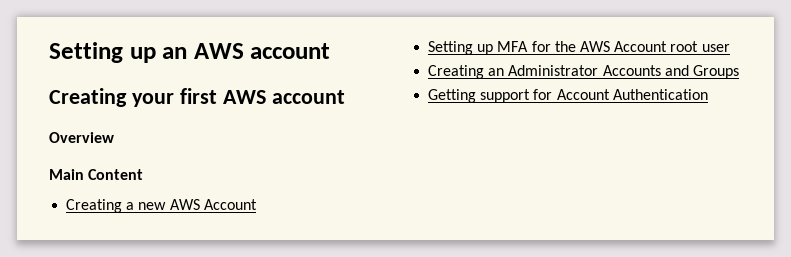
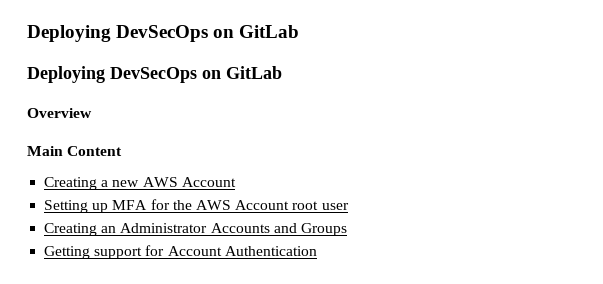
[49,42,331,63] [49,88,345,107] Setting up an AWS account // Creating your first AWS account -> [27,25,300,42] [27,66,282,83] Deploying DevSecOps on GitLab // Deploying DevSecOps on GitLab

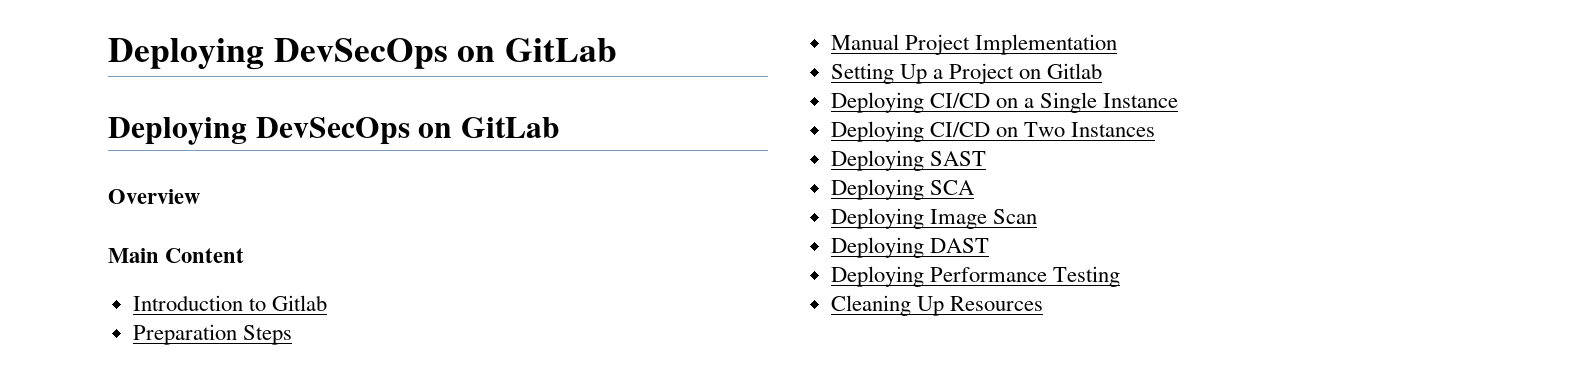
[44,177,236,190] [44,199,349,213] [44,223,347,236] [44,245,317,259] Creating a new AWS Account // Setting up MFA for the AWS Account root user // Creating an Administrator Accounts and Groups // Getting support for Account Authentication -> [132,295,327,311] [132,324,292,345] [830,34,1117,55] [830,63,1103,84] [830,92,1179,113] [830,121,1156,142] [830,150,986,171] [830,179,974,200] [830,208,1037,229] [830,237,989,258] [830,266,1120,287] [830,295,1043,316] Introduction to Gitlab // Preparation Steps // Manual Project Implementation // Setting Up a Project on Gitlab // Deploying CI/CD on a Single Instance // Deploying CI/CD on Two Instances // Deploying SAST // Deploying SCA // Deploying Image Scan // Deploying DAST // Deploying Performance Testing // Cleaning Up Resources

